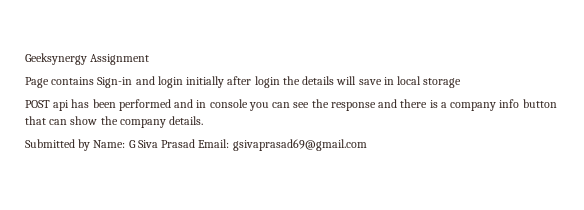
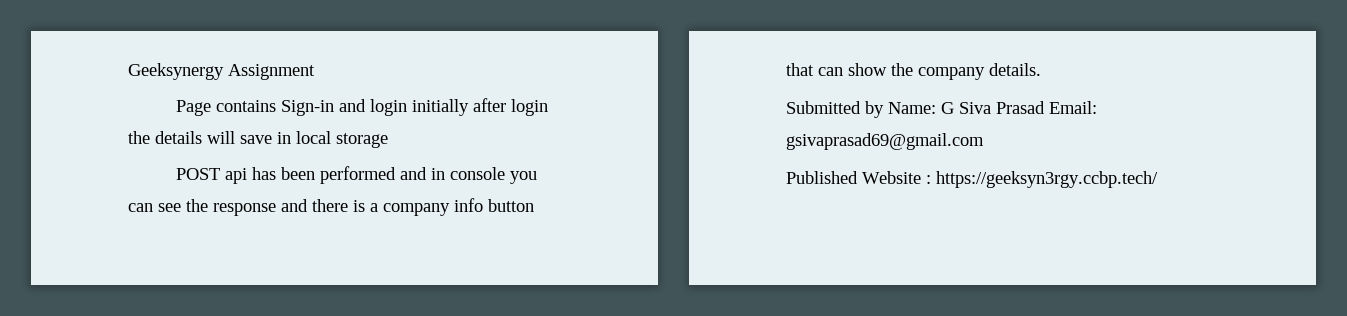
(367, 145) none -> [786,171,1158,188] // Published Website : https://geeksyn3rgy.ccbp.tech/

